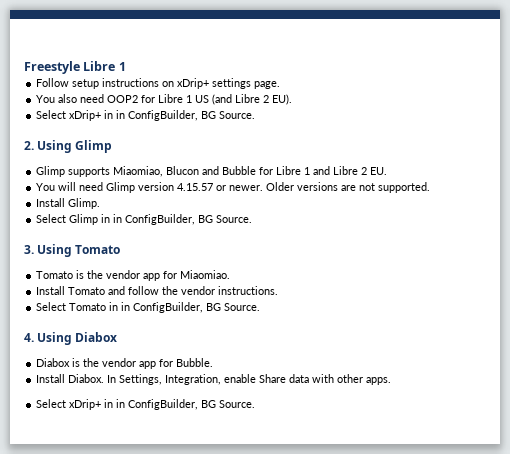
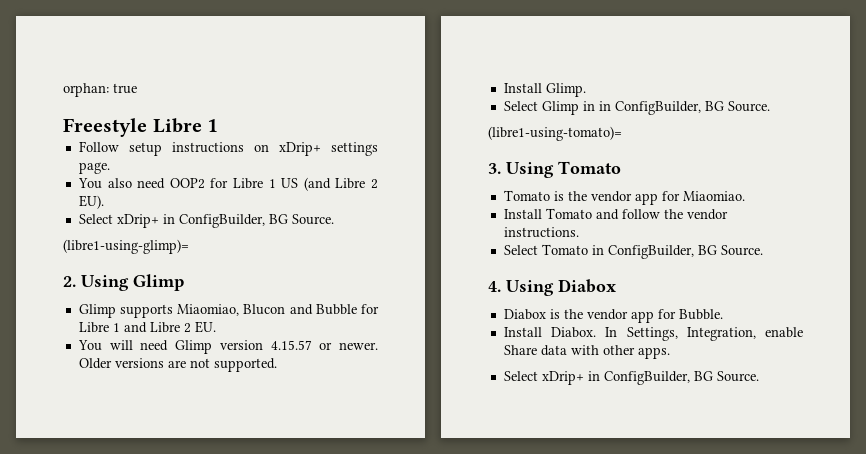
(24, 67) none -> [63,83,137,97] orphan: true //
[116,110,256,121] in ConfigBuilder, BG Source. -> [178,214,334,228] [63,239,189,254] ConfigBuilder, BG Source. // (libre1-using-glimp)=
(253, 219) none -> [488,126,622,141] // (libre1-using-tomato)=
[121,302,131,311] in -> (604, 250) none
[116,399,126,408] in -> (600, 376) none

